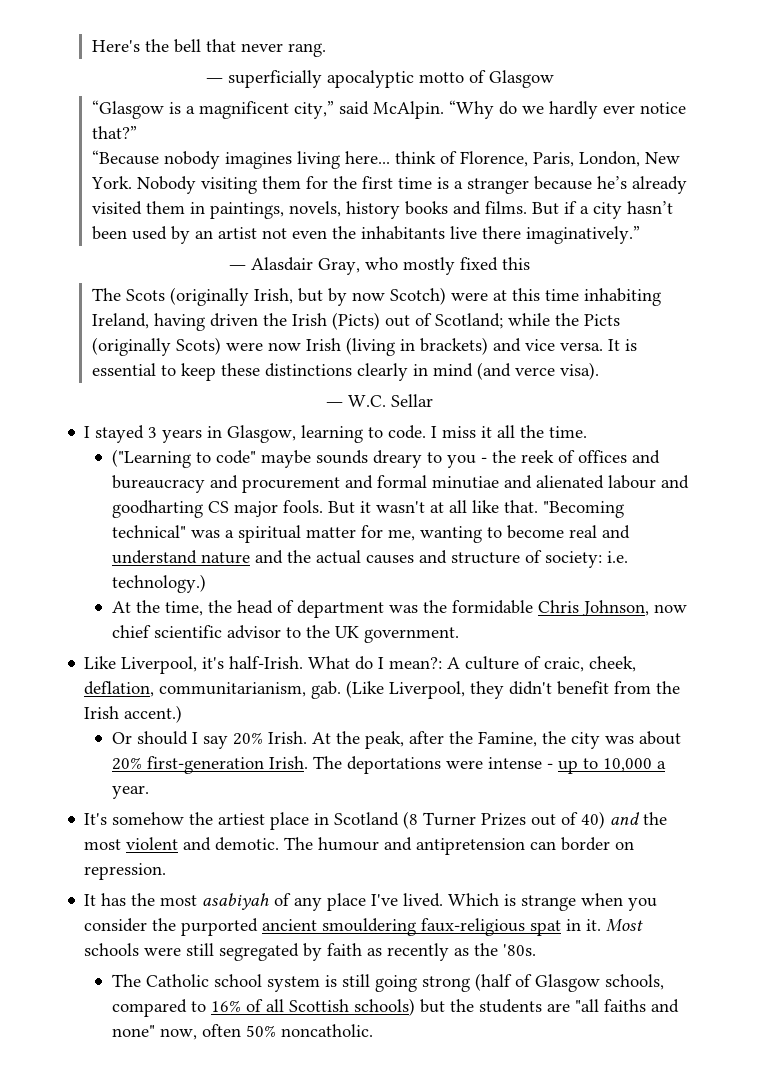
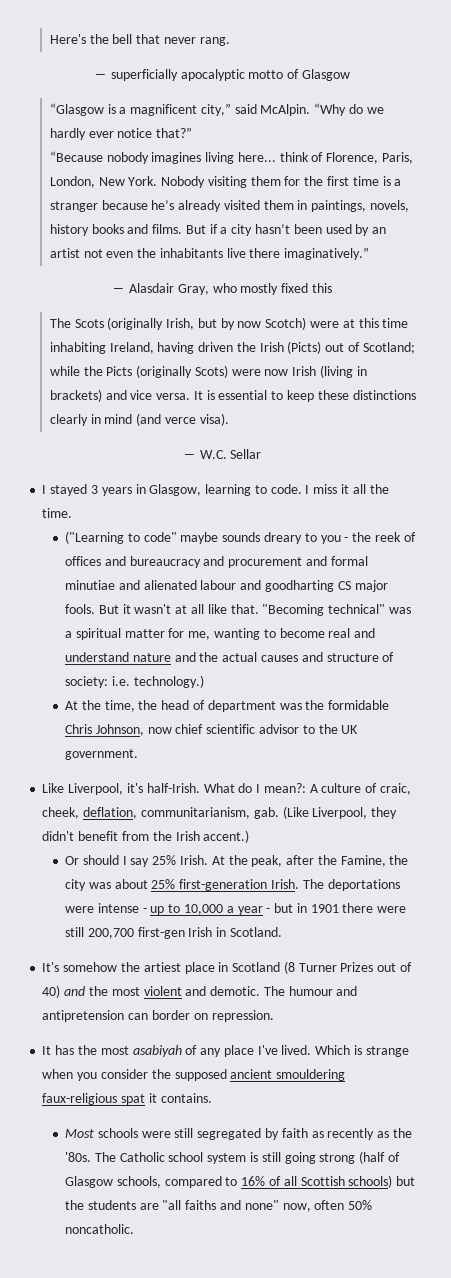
[233,732,264,745] 20% -> [152,855,177,865] 25%
[112,757,143,770] 20% -> [151,879,176,889] 25%
[112,785,150,799] year. -> [237,903,407,915] [65,927,283,939] year - but in 1901 there were still 200,700 first-gen Irish in Scotland.
[181,918,259,936] purported -> [174,1069,227,1081] supposed
[566,919,602,931] in it. -> [148,1093,212,1103] it contains. //
(537, 950) // -> (92, 1157) none

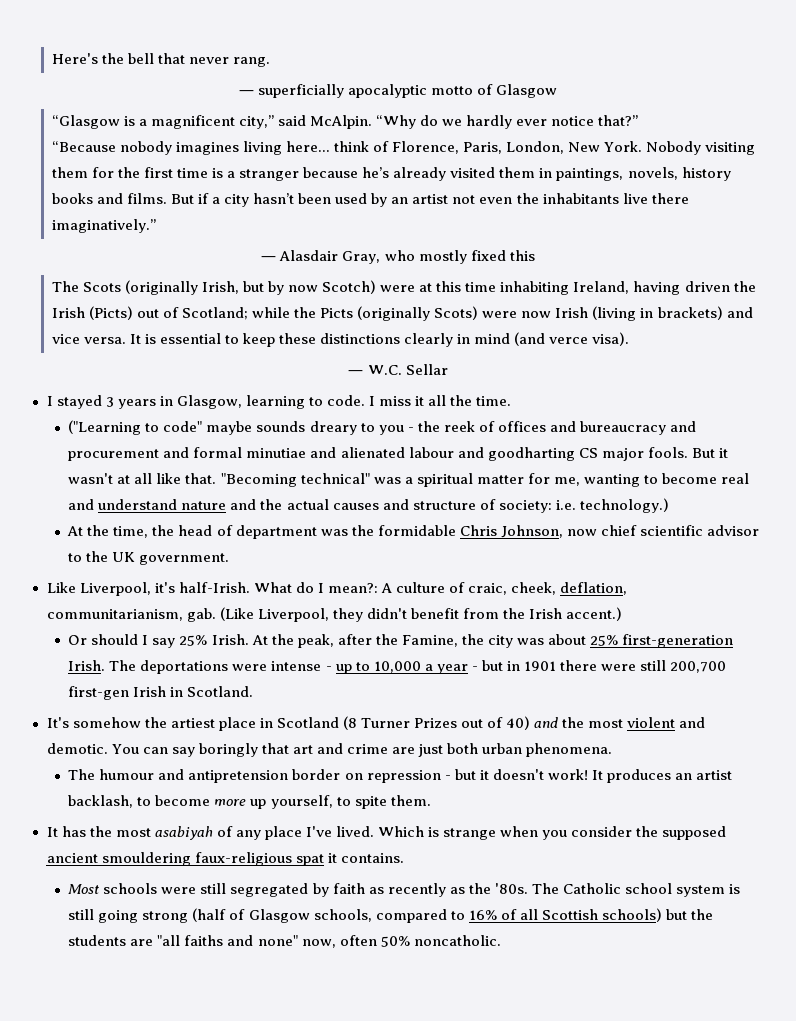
(261, 991) none -> [111,743,613,757] You can say boringly that art and crime are just both urban phenomena. //
[128,1013,149,1020] can -> (289, 776) none
[211,1010,274,1022] repression. -> [366,769,733,783] [68,795,431,809] repression - but it doesn't work! It produces an artist backlash, to become more up yourself, to spite them.

